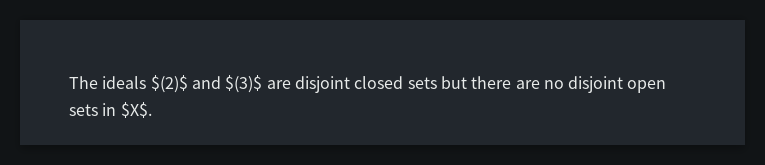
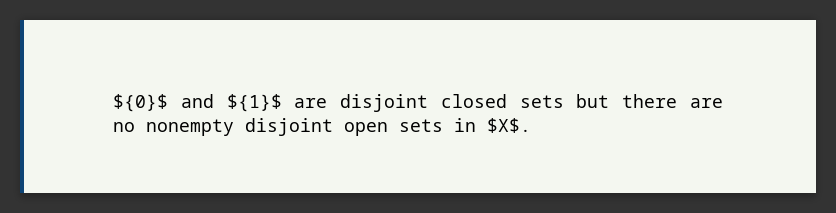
[69,75,263,93] The ideals $(2)$ and $(3)$ -> [113,94,282,112] ${0}$ and ${1}$
(564, 84) none -> [146,119,234,136] nonempty

